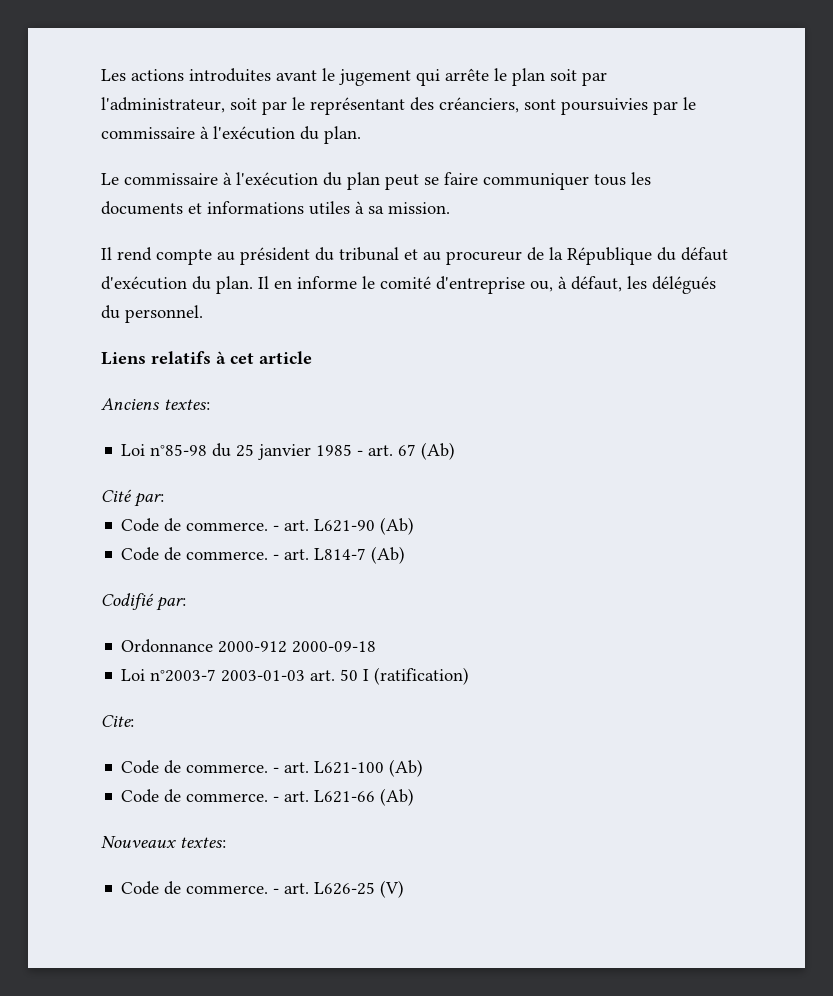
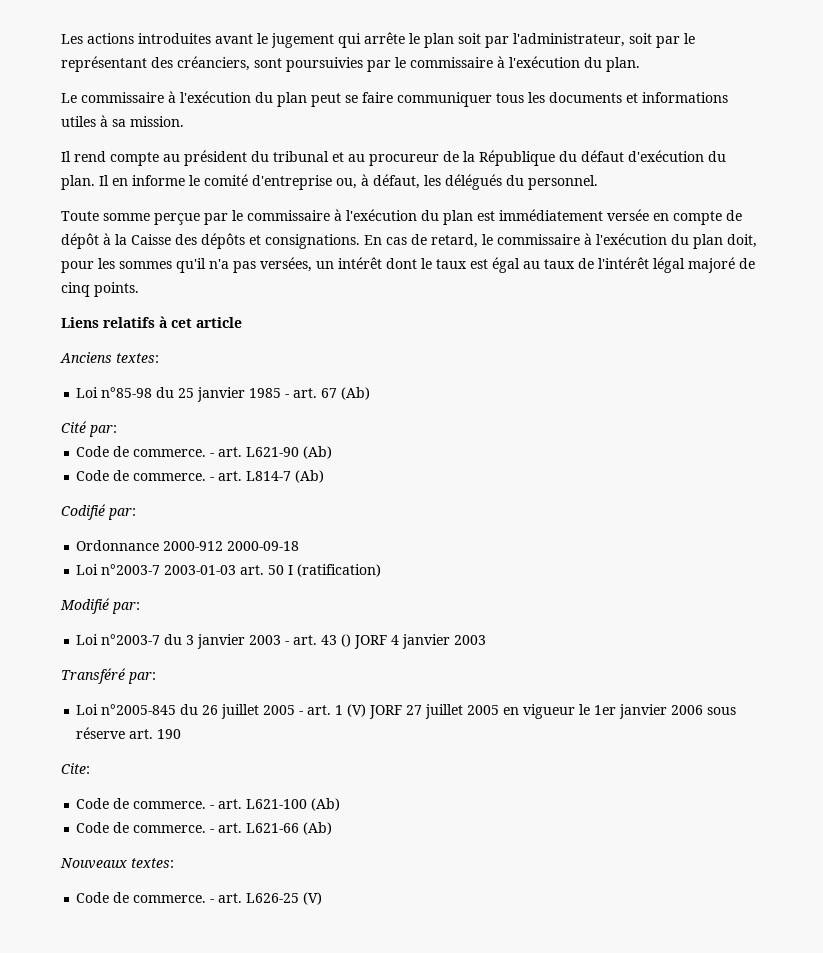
(203, 314) none -> [61,209,742,225] [61,233,757,249] [61,257,755,273] [61,282,139,297] // Toute somme perçue par le commissaire à l'exécution du plan est immédiatement versée en compte de dépôt à la Caisse des dépôts et consignations. En cas de retard, le commissaire à l'exécution du plan doit, pour les sommes qu'il n'a pas versées, un intérêt dont le taux est égal au taux de l'intérêt légal majoré de cinq points.
(470, 676) none -> [60,598,140,614] [76,634,487,649] [61,668,156,684] [76,704,737,719] [76,727,182,739] // Modifié par: // Loi n°2003-7 du 3 janvier 2003 - art. 43 () JORF 4 janvier 2003 // Transféré par: // Loi n°2005-845 du 26 juillet 2005 - art. 1 (V) JORF 27 juillet 2005 en vigueur le 1er janvier 2006 sous réserve art. 190

